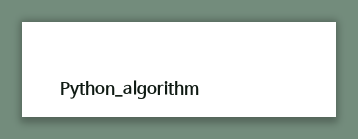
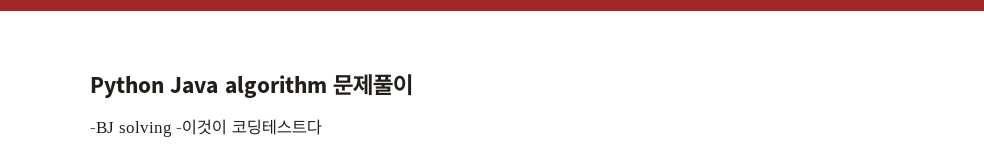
[60,80,199,99] Python_algorithm -> [90,74,414,98] [90,119,322,137] Python Java algorithm 문제풀이 // -BJ solving -이것이 코딩테스트다

